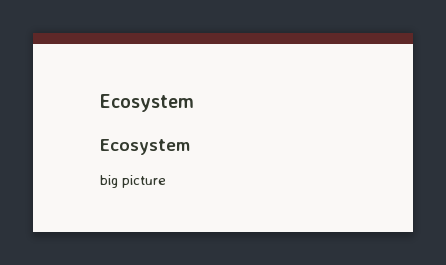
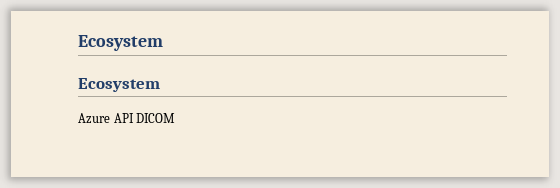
[100,175,166,188] big picture -> [78,113,176,124] Azure API DICOM

